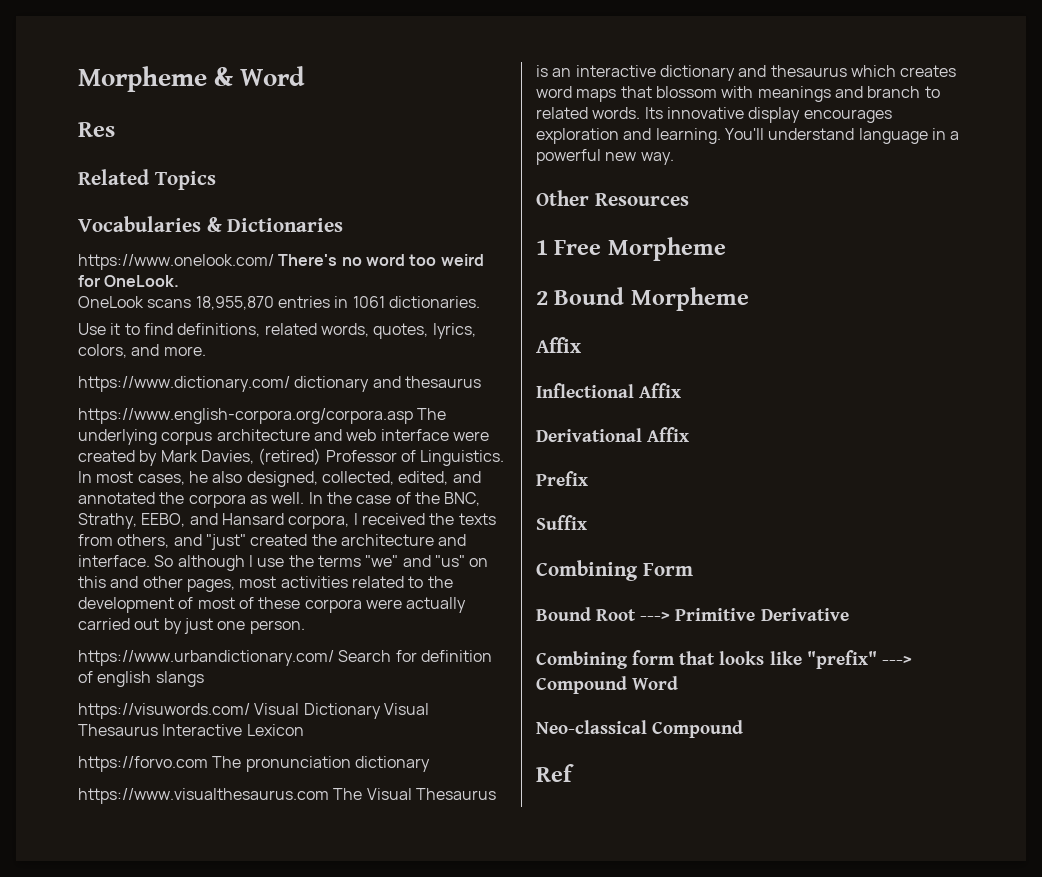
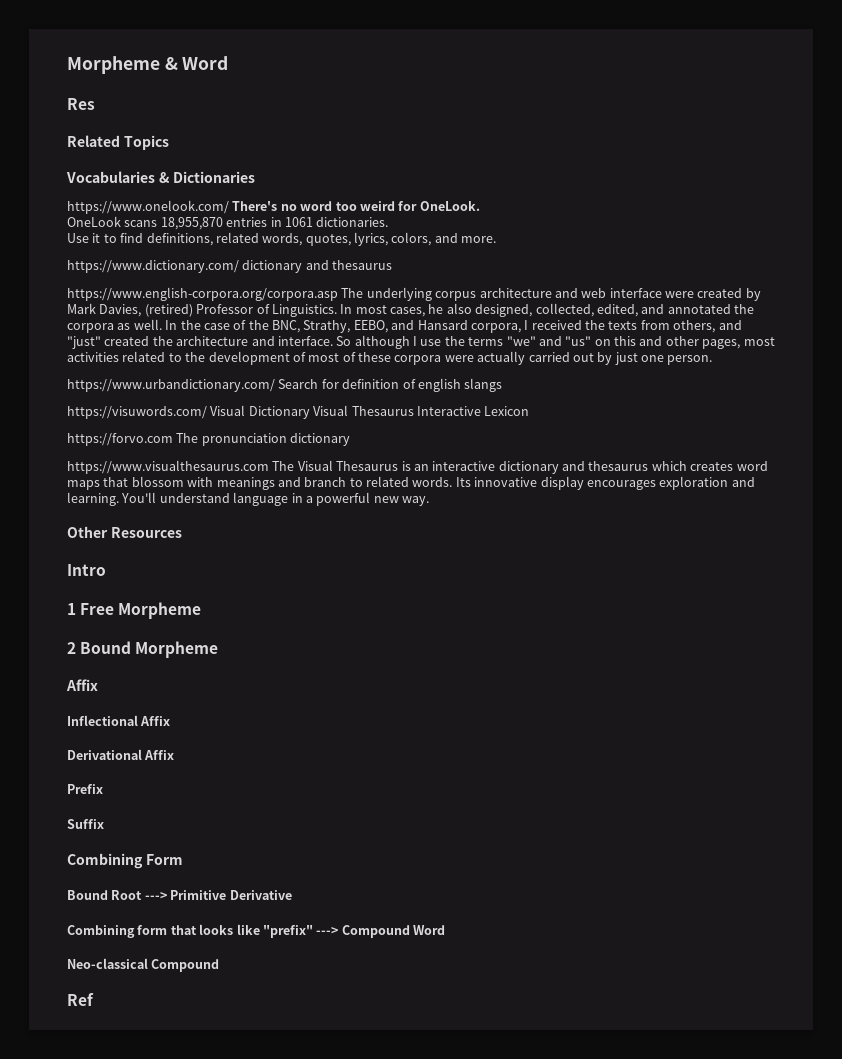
(689, 199) none -> [67,564,106,576] // Intro

